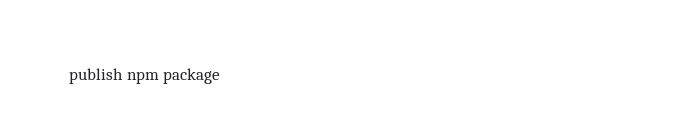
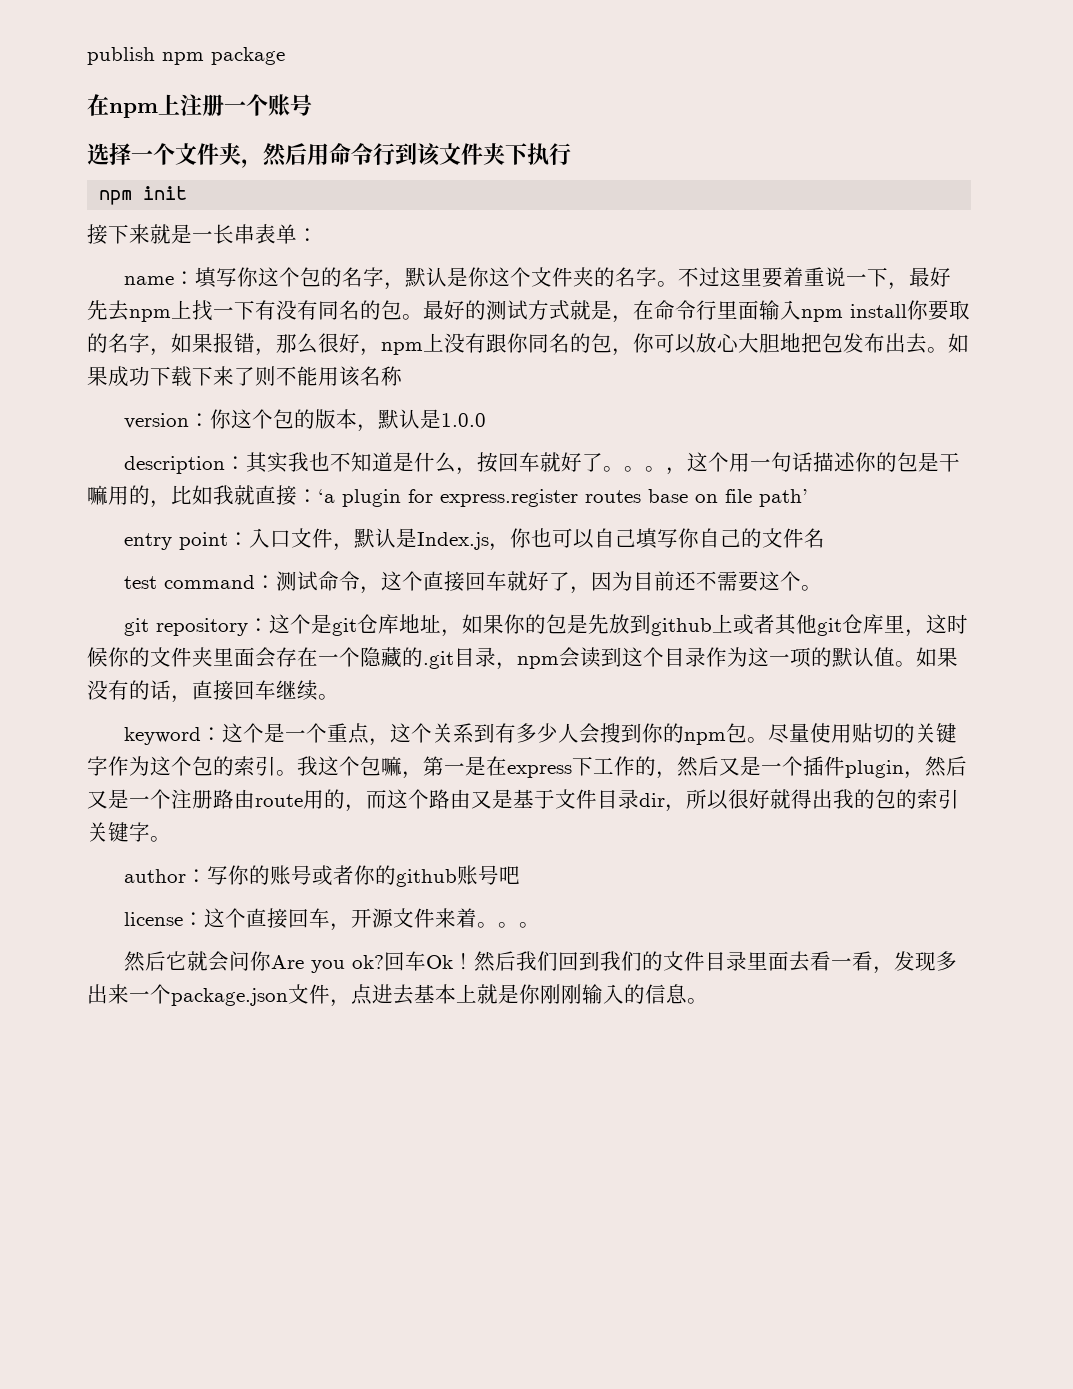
(221, 76) none -> [87,94,312,118] [87,143,571,168] [99,186,188,205] [87,224,318,245] [123,267,951,290] [87,300,970,323] [87,333,969,356] [87,366,402,387] [123,409,486,432] [123,452,960,475] [87,485,808,508] [123,528,825,551] [123,571,822,594] [123,614,968,637] [87,647,958,670] [87,680,339,703] [123,723,957,746] [87,756,967,779] [87,789,959,812] [87,822,171,842] [123,865,520,887] [123,908,540,931] [123,951,957,974] [87,984,708,1007] // 在npm上注册一个账号 // 选择一个文件夹，然后用命令行到该文件夹下执行 // npm init // 接下来就是一长串表单： // name：填写你这个包的名字，默认是你这个文件夹的名字。不过这里要着重说一下，最好先去npm上找一下有没有同名的包。最好的测试方式就是，在命令行里面输入npm install你要取的名字，如果报错，那么很好，npm上没有跟你同名的包，你可以放心大胆地把包发布出去。如果成功下载下来了则不能用该名称 // version：你这个包的版本，默认是1.0.0 // description：其实我也不知道是什么，按回车就好了。。。，这个用一句话描述你的包是干嘛用的，比如我就直接：‘a plugin for express.register routes base on file path’ // entry point：入口文件，默认是Index.js，你也可以自己填写你自己的文件名 // test command：测试命令，这个直接回车就好了，因为目前还不需要这个。 // git repository：这个是git仓库地址，如果你的包是先放到github上或者其他git仓库里，这时候你的文件夹里面会存在一个隐藏的.git目录，npm会读到这个目录作为这一项的默认值。如果没有的话，直接回车继续。 // keyword：这个是一个重点，这个关系到有多少人会搜到你的npm包。尽量使用贴切的关键字作为这个包的索引。我这个包嘛，第一是在express下工作的，然后又是一个插件plugin，然后又是一个注册路由route用的，而这个路由又是基于文件目录dir，所以很好就得出我的包的索引关键字。 // author：写你的账号或者你的github账号吧 // license：这个直接回车，开源文件来着。。。 // 然后它就会问你Are you ok?回车Ok！然后我们回到我们的文件目录里面去看一看，发现多出来一个package.json文件，点进去基本上就是你刚刚输入的信息。

